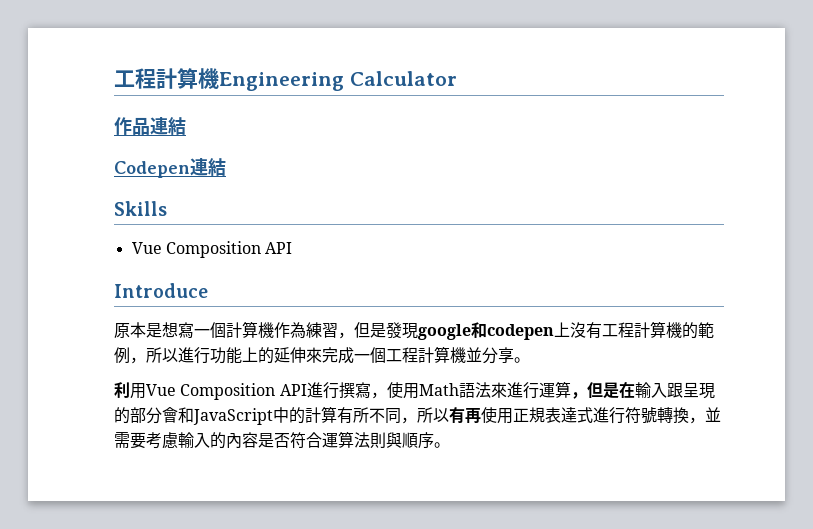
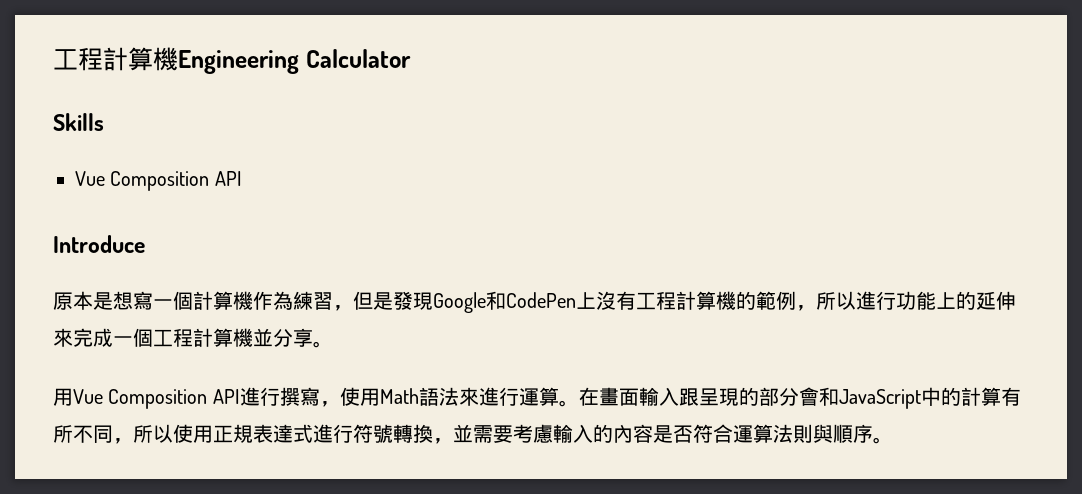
[114,117,186,135] [114,158,226,178] // 作品連結 // Codepen連結 -> (411, 58) none
[418,322,554,340] google和codepen -> [433,291,576,313] Google和CodePen
[114,382,130,398] 利 -> (333, 344) none
[570,381,635,399] ，但是在 -> [558,387,639,407] 。在畫面
[449,407,481,423] 有再 -> (173, 433) none

